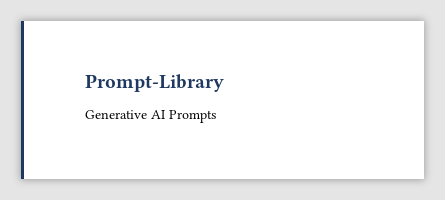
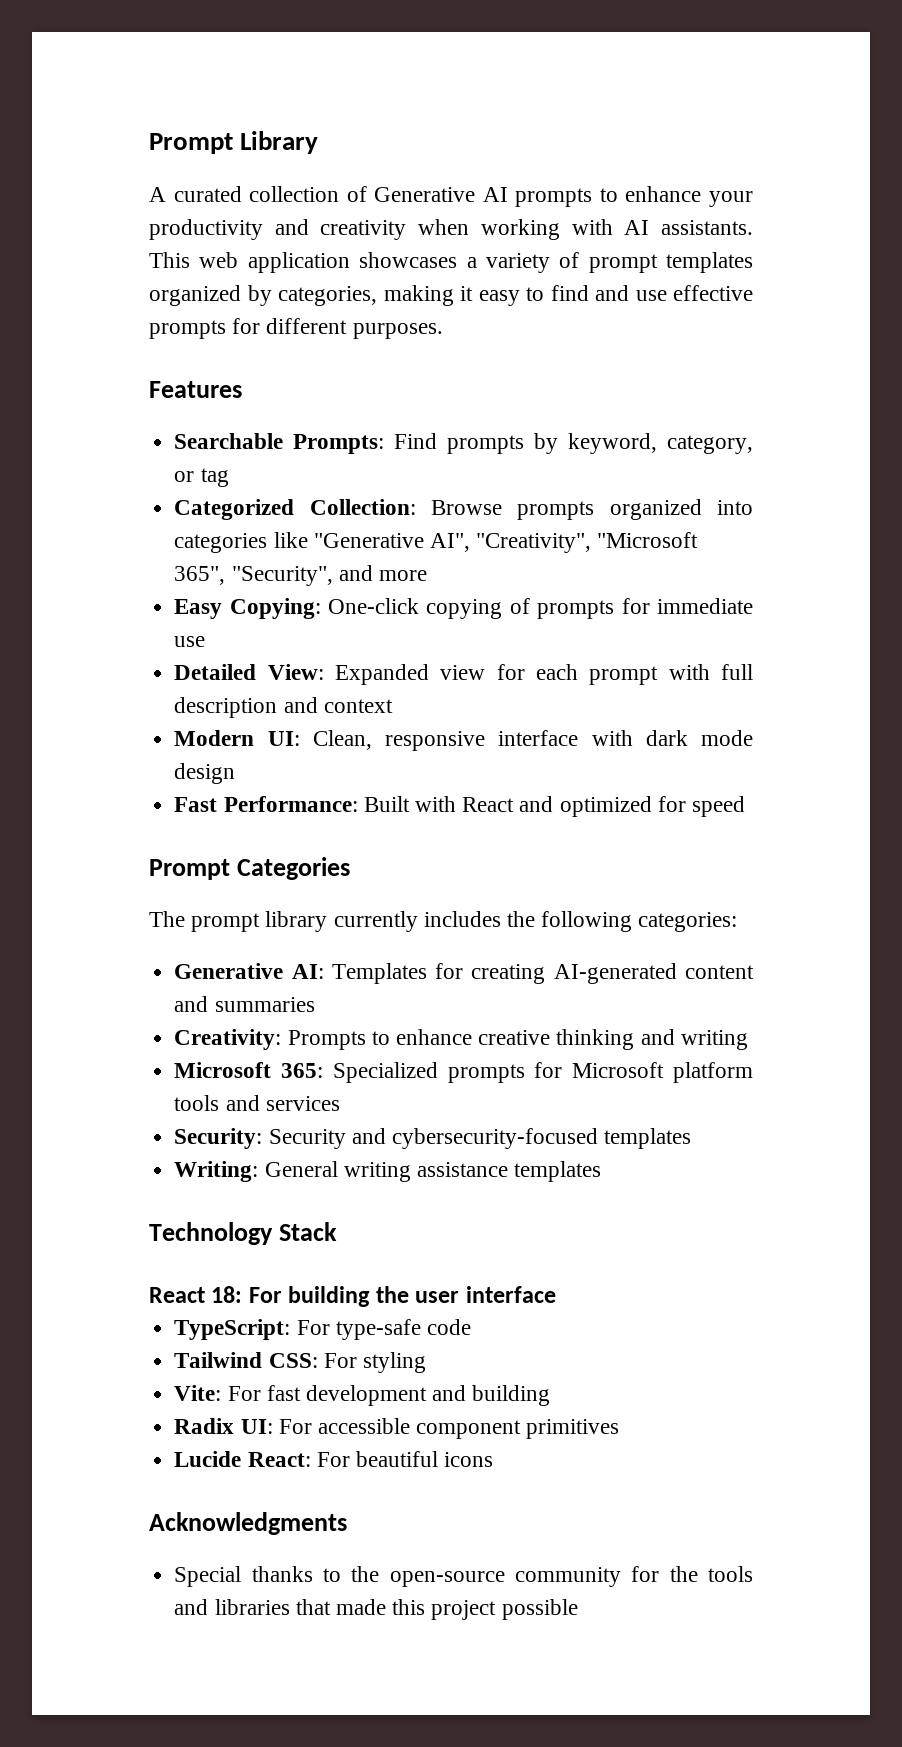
[85,74,224,92] [85,110,216,123] Prompt-Library // Generative AI Prompts -> [149,131,319,154] [149,186,753,207] [149,219,753,240] [149,252,753,273] [149,285,753,306] [149,318,443,339] [149,381,242,398] [174,433,753,454] [174,468,229,487] [174,499,753,520] [174,532,699,553] [174,565,427,586] [174,598,753,619] [174,636,206,647] [174,664,753,685] [174,697,393,718] [174,730,753,751] [174,763,236,784] [174,796,745,817] [149,857,350,880] [149,911,738,932] [174,963,754,984] [174,996,315,1012] [174,1029,748,1050] [174,1062,753,1083] [174,1095,340,1111] [174,1128,692,1149] [174,1161,602,1182] [149,1222,337,1245] [149,1286,556,1307] [174,1319,471,1340] [174,1352,426,1373] [174,1385,551,1406] [174,1418,620,1439] [174,1451,494,1467] [149,1512,347,1535] [174,1566,753,1587] [174,1599,578,1620] Prompt Library // A curated collection of Generative AI prompts to enhance your productivity and creativity when working with AI assistants. This web application showcases a variety of prompt templates organized by categories, making it easy to find and use effective prompts for different purposes. // Features // Searchable Prompts: Find prompts by keyword, category, or tag // Categorized Collection: Browse prompts organized into categories like "Generative AI", "Creativity", "Microsoft 365", "Security", and more // Easy Copying: One-click copying of prompts for immediate use // Detailed View: Expanded view for each prompt with full description and context // Modern UI: Clean, responsive interface with dark mode design // Fast Performance: Built with React and optimized for speed // Prompt Categories // The prompt library currently includes the following categories: // Generative AI: Templates for creating AI-generated content and summaries // Creativity: Prompts to enhance creative thinking and writing // Microsoft 365: Specialized prompts for Microsoft platform tools and services // Security: Security and cybersecurity-focused templates // Writing: General writing assistance templates // Technology Stack // React 18: For building the user interface // TypeScript: For type-safe code // Tailwind CSS: For styling // Vite: For fast development and building // Radix UI: For accessible component primitives // Lucide React: For beautiful icons // Acknowledgments // Special thanks to the open-source community for the tools and libraries that made this project possible

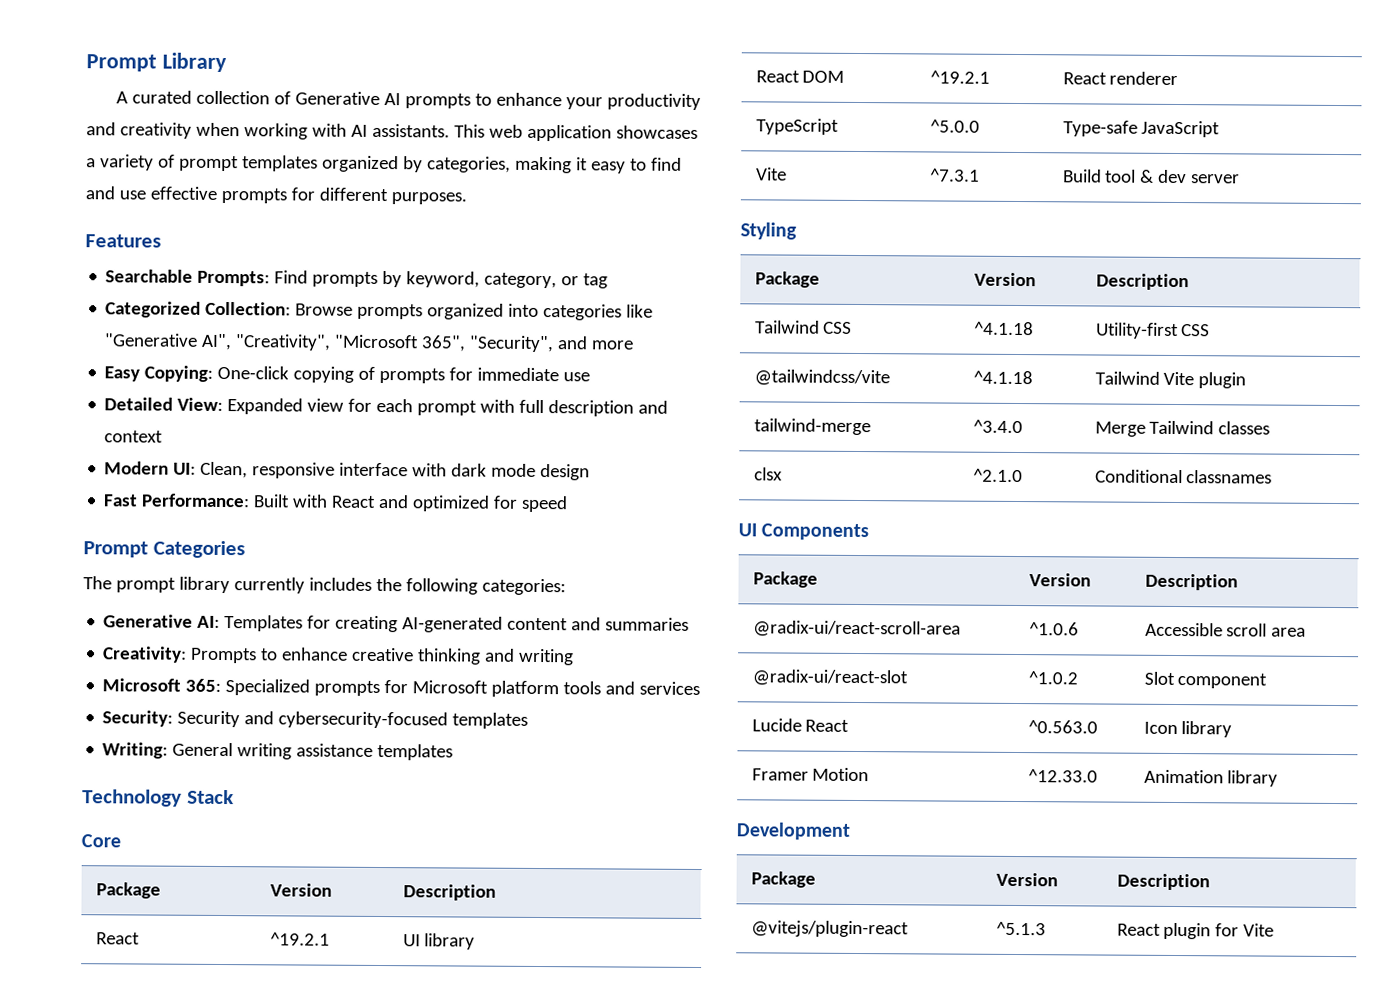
[149,1286,556,1307] [174,1319,471,1340] [174,1352,426,1373] [174,1385,551,1406] [174,1418,620,1439] [174,1451,494,1467] [149,1512,347,1535] [174,1566,753,1587] [174,1599,578,1620] React 18: For building the user interface // TypeScript: For type-safe code // Tailwind CSS: For styling // Vite: For fast development and building // Radix UI: For accessible component primitives // Lucide React: For beautiful icons // Acknowledgments // Special thanks to the open-source community for the tools and libraries that made this project possible -> [81,834,121,848] [95,882,161,899] [269,883,332,897] [402,884,496,901] [95,932,140,945] [269,932,330,946] [402,933,476,950] [755,70,845,83] [929,70,990,84] [1062,71,1179,86] [755,118,839,135] [929,119,980,133] [1062,120,1221,138] [755,167,787,181] [929,168,980,182] [1062,169,1241,184] [740,222,797,240] [754,271,820,288] [973,272,1036,287] [1095,273,1189,291] [754,320,853,334] [973,321,1034,336] [1095,322,1211,340] [753,369,890,387] [972,370,1033,385] [1094,371,1247,389] [753,418,871,436] [972,419,1023,434] [1094,420,1271,437] [753,467,783,481] [972,468,1023,483] [1094,469,1273,484] [738,523,870,541] [752,571,818,588] [1028,573,1091,587] [1144,573,1238,591] [752,620,961,638] [1028,622,1079,636] [1144,622,1307,637] [751,669,908,687] [1027,671,1078,685] [1143,671,1268,689] [751,718,850,732] [1027,720,1098,734] [1143,721,1233,738] [751,767,870,782] [1027,769,1098,783] [1143,769,1279,787] [736,822,850,840] [750,871,816,888] [995,872,1058,887] [1116,873,1210,891] [750,920,909,938] [995,921,1046,936] [1116,922,1275,940] Core // Package | Version | Description // React | ^19.2.1 | UI library // React DOM | ^19.2.1 | React renderer // TypeScript | ^5.0.0 | Type-safe JavaScript // Vite | ^7.3.1 | Build tool & dev server // Styling // Package | Version | Description // Tailwind CSS | ^4.1.18 | Utility-first CSS // @tailwindcss/vite | ^4.1.18 | Tailwind Vite plugin // tailwind-merge | ^3.4.0 | Merge Tailwind classes // clsx | ^2.1.0 | Conditional classnames // UI Components // Package | Version | Description // @radix-ui/react-scroll-area | ^1.0.6 | Accessible scroll area // @radix-ui/react-slot | ^1.0.2 | Slot component // Lucide React | ^0.563.0 | Icon library // Framer Motion | ^12.33.0 | Animation library // Development // Package | Version | Description // @vitejs/plugin-react | ^5.1.3 | React plugin for Vite

